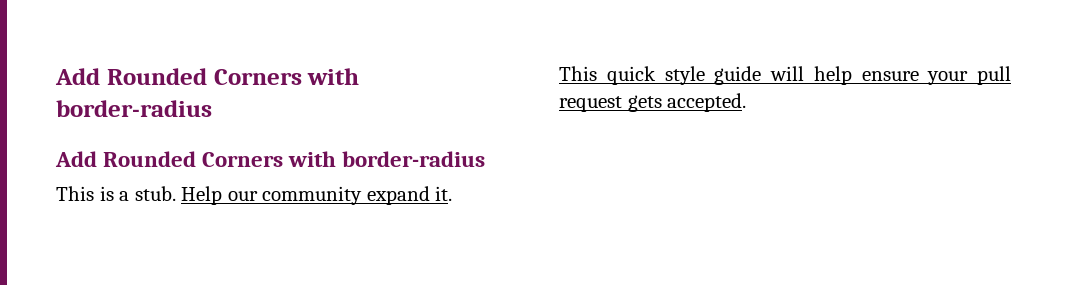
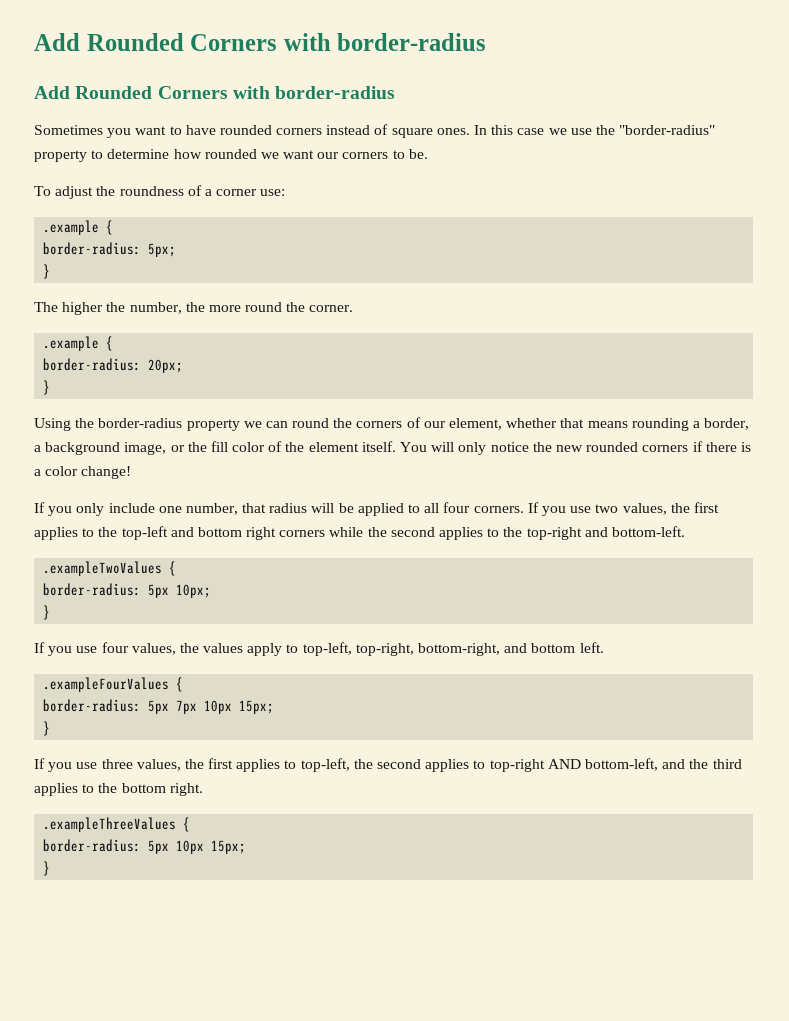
[56,186,453,205] [559,66,1011,85] [559,93,747,112] This is a stub. Help our community expand it. // This quick style guide will help ensure your pull request gets accepted. -> [34,124,716,138] [34,149,428,162] [34,185,286,199] [43,220,114,235] [43,242,177,257] [43,264,51,279] [34,302,354,315] [43,336,114,351] [43,358,184,373] [43,380,51,395] [34,417,750,431] [34,441,751,455] [34,466,132,479] [34,502,719,516] [34,526,685,540] [43,561,177,576] [43,583,212,598] [43,605,51,620] [34,642,604,656] [43,677,184,692] [43,699,275,714] [43,721,51,736] [34,758,742,772] [34,783,203,796] [43,817,191,832] [43,839,247,854] [43,861,51,876] Sometimes you want to have rounded corners instead of square ones. In this case we use the "border-radius" property to determine how rounded we want our corners to be. // To adjust the roundness of a corner use: // .example { // border-radius: 5px; // } // The higher the number, the more round the corner. // .example { // border-radius: 20px; // } // Using the border-radius property we can round the corners of our element, whether that means rounding a border, a background image, or the fill color of the element itself. You will only notice the new rounded corners if there is a color change! // If you only include one number, that radius will be applied to all four corners. If you use two values, the first applies to the top-left and bottom right corners while the second applies to the top-right and bottom-left. // .exampleTwoValues { // border-radius: 5px 10px; // } // If you use four values, the values apply to top-left, top-right, bottom-right, and bottom left. // .exampleFourValues { // border-radius: 5px 7px 10px 15px; // } // If you use three values, the first applies to top-left, the second applies to top-right AND bottom-left, and the third applies to the bottom right. // .exampleThreeValues { // border-radius: 5px 10px 15px; // }

